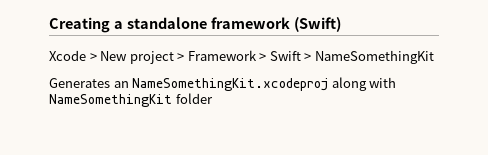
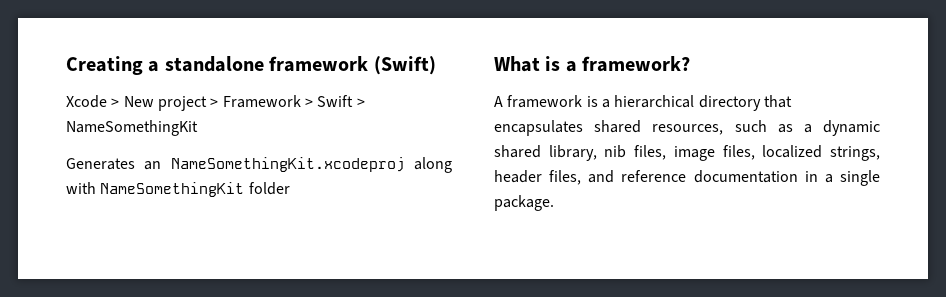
(213, 98) none -> [494,56,691,72] [494,95,792,111] [494,120,880,136] [494,145,880,161] [494,170,880,186] [494,195,554,211] // What is a framework? // A framework is a hierarchical directory that encapsulates shared resources, such as a dynamic shared library, nib files, image files, localized strings, header files, and reference documentation in a single package.

